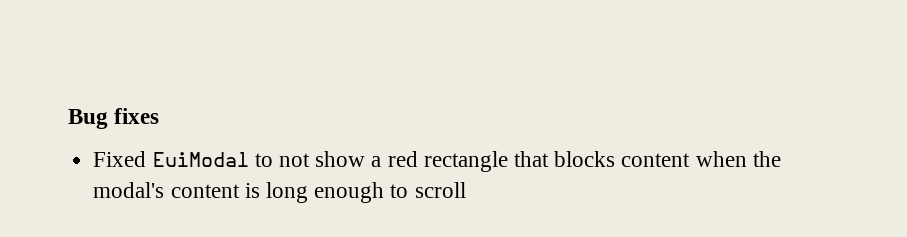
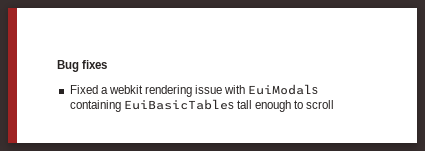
[152,151,781,172] [93,182,308,203] EuiModal to not show a red rectangle that blocks content when the modal's content is long -> [100,84,319,97] [69,99,252,112] a webkit rendering issue with EuiModals containing EuiBasicTables tall

